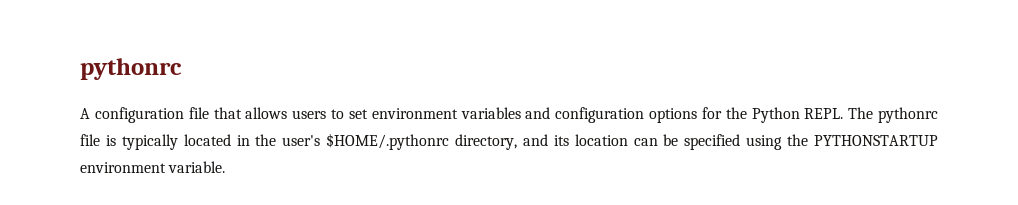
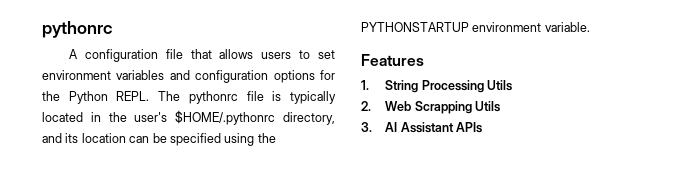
(226, 167) none -> [361,54,424,66] [361,80,512,93] [361,101,500,114] [361,122,482,133] // Features // 1. String Processing Utils // 2. Web Scrapping Utils // 3. AI Assistant APIs

